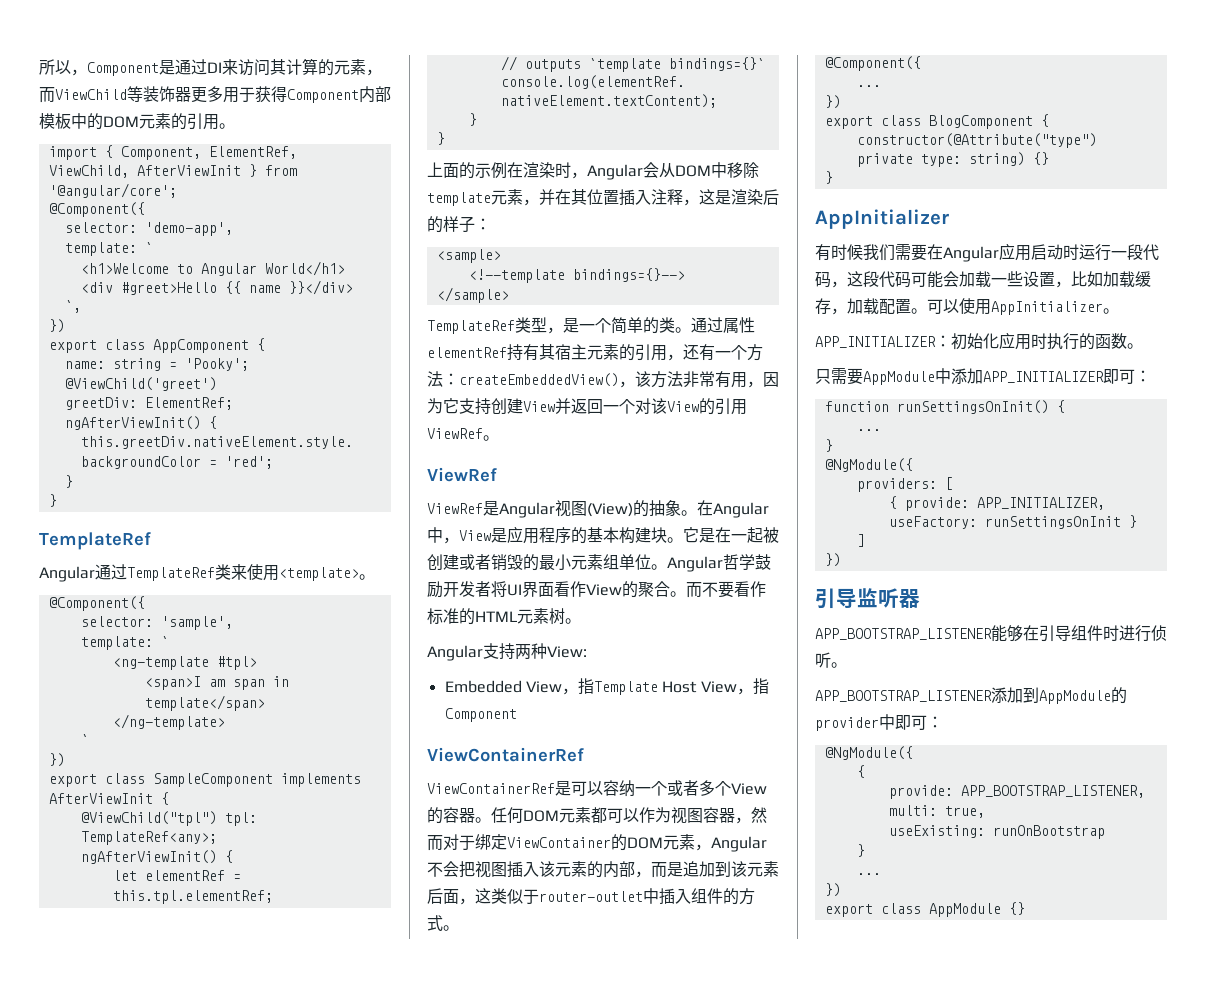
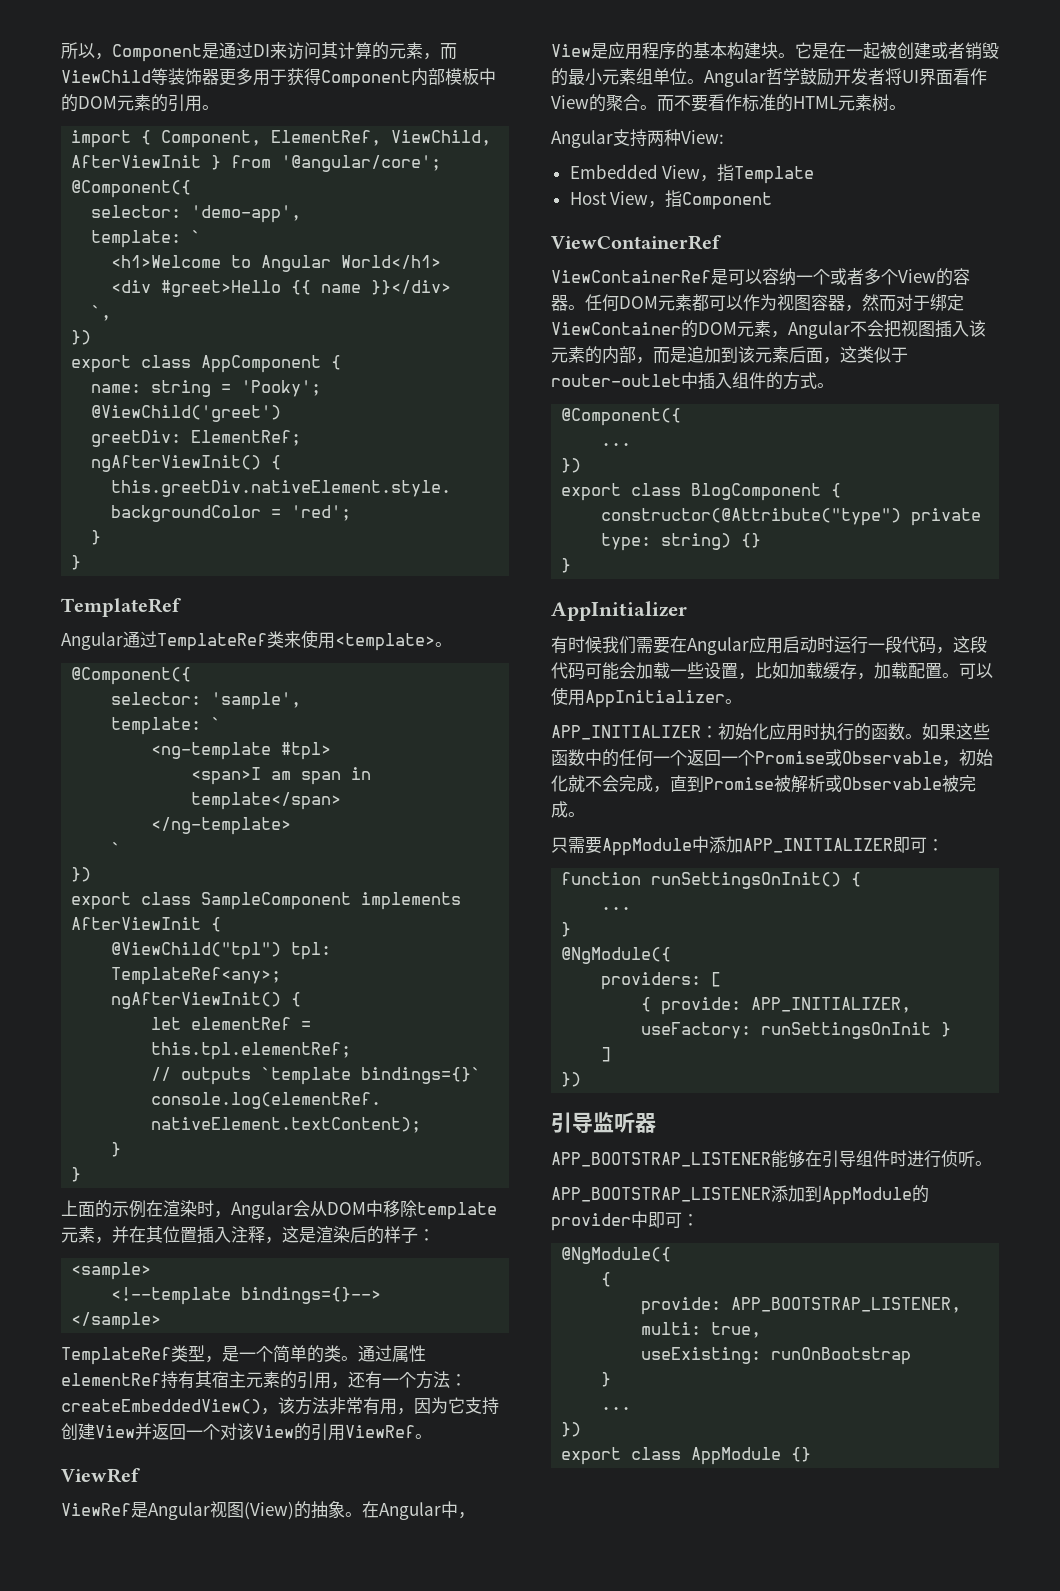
(658, 688) none -> (815, 175) //
(1143, 346) none -> [922,723,990,740] [551,749,993,767] [551,775,976,793] [551,801,585,818] 如果这些函数中的任何一个返回一个Promise或Observable，初始化就不会完成，直到Promise被解析或Observable被完成。

